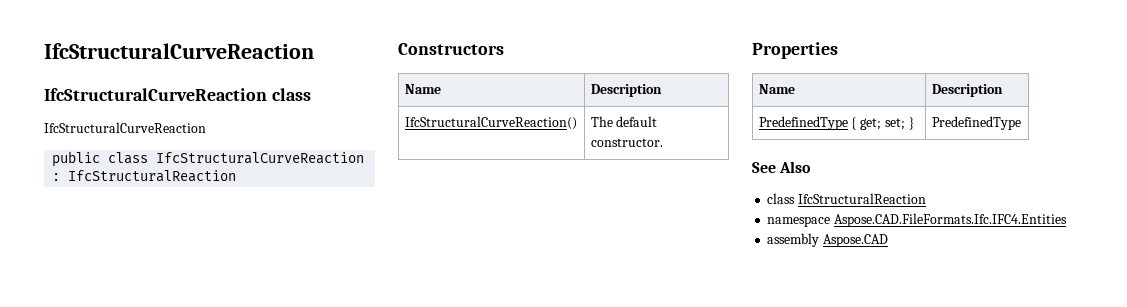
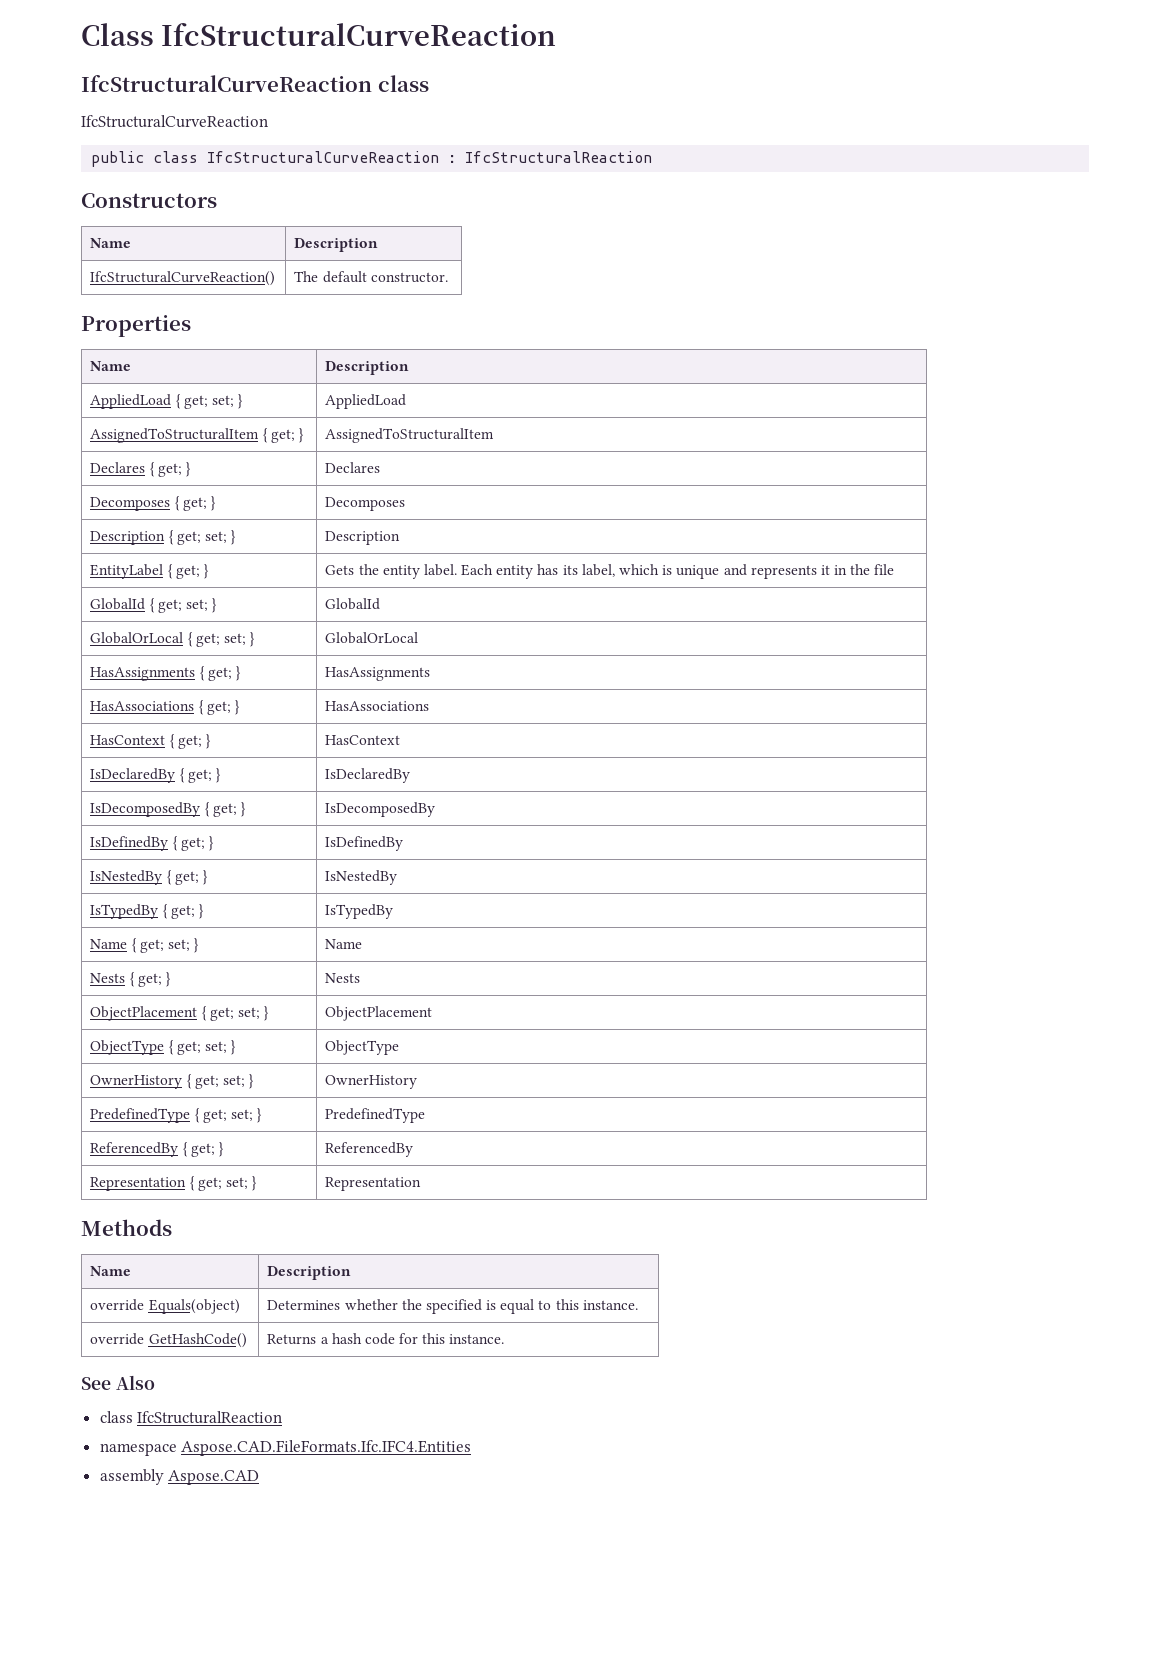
(44, 51) none -> [81,23,154,46] Class
(1003, 90) none -> [90,394,244,409] [325,394,407,409] [90,428,304,443] [325,428,495,443] [90,462,191,477] [325,462,381,473] [90,496,216,511] [325,497,406,511] [90,530,237,545] [325,531,401,545] [90,564,209,579] [325,564,895,579] [90,598,218,613] [325,598,381,610] [90,632,256,647] [325,632,419,644] [90,666,241,681] [325,667,431,681] [90,700,240,715] [325,701,430,711] [90,734,211,749] [325,735,401,745] [90,768,221,783] [325,768,411,783] [90,802,246,817] [325,802,436,817] [90,836,214,851] [325,836,404,851] [90,870,208,885] [325,870,398,885] [90,904,204,919] [325,904,394,919] [90,938,200,953] [325,939,363,949] [90,972,171,987] [325,973,361,983] [90,1006,270,1021] [325,1006,433,1021] [90,1040,237,1055] [325,1040,400,1055] [90,1074,255,1089] [325,1075,418,1089] // AppliedLoad { get; set; } | AppliedLoad // AssignedToStructuralItem { get; } | AssignedToStructuralItem // Declares { get; } | Declares // Decomposes { get; } | Decomposes // Description { get; set; } | Description // EntityLabel { get; } | Gets the entity label. Each entity has its label, which is unique and represents it in the file // GlobalId { get; set; } | GlobalId // GlobalOrLocal { get; set; } | GlobalOrLocal // HasAssignments { get; } | HasAssignments // HasAssociations { get; } | HasAssociations // HasContext { get; } | HasContext // IsDeclaredBy { get; } | IsDeclaredBy // IsDecomposedBy { get; } | IsDecomposedBy // IsDefinedBy { get; } | IsDefinedBy // IsNestedBy { get; } | IsNestedBy // IsTypedBy { get; } | IsTypedBy // Name { get; set; } | Name // Nests { get; } | Nests // ObjectPlacement { get; set; } | ObjectPlacement // ObjectType { get; set; } | ObjectType // OwnerHistory { get; set; } | OwnerHistory
(1021, 123) none -> [90,1142,224,1157] [325,1142,414,1157] [90,1176,258,1191] [325,1177,422,1191] [81,1219,172,1236] [90,1266,132,1276] [267,1266,352,1280] [90,1299,240,1314] [267,1299,638,1314] [90,1333,247,1348] [267,1333,505,1345] // ReferencedBy { get; } | ReferencedBy // Representation { get; set; } | Representation // Methods // Name | Description // override Equals(object) | Determines whether the specified is equal to this instance. // override GetHashCode() | Returns a hash code for this instance.

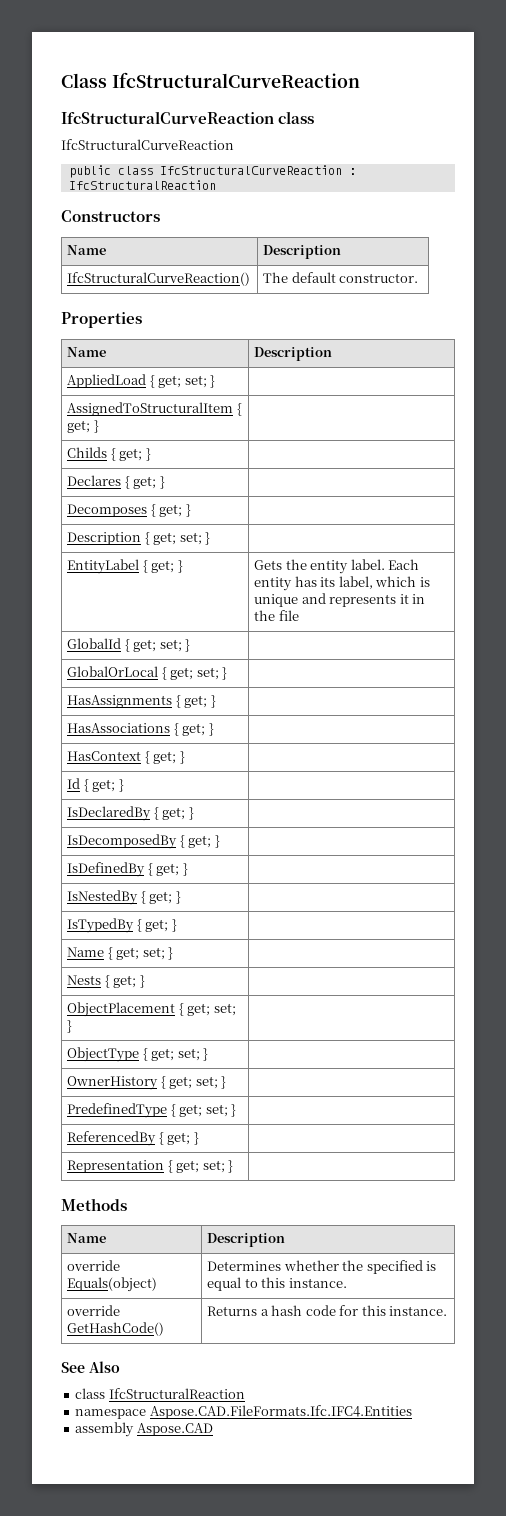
[325,394,407,409] AppliedLoad -> (216, 381) none
[325,428,495,443] AssignedToStructuralItem -> [67,447,151,461] // Childs { get; } |
[325,462,381,473] Declares -> (165, 482) none
[325,497,406,511] Decomposes -> (191, 510) none
[325,531,401,545] Description -> (211, 538) none
[325,598,381,610] GlobalId -> (191, 645) none
[325,632,419,644] GlobalOrLocal -> (228, 673) none
[325,667,431,681] HasAssignments -> (216, 701) none
[325,701,430,711] HasAssociations -> (214, 729) none
[325,735,401,745] HasContext -> [67,778,124,792] // Id { get; } |
[325,768,411,783] IsDeclaredBy -> (194, 813) none
[325,802,436,817] IsDecomposedBy -> (220, 841) none
[325,836,404,851] IsDefinedBy -> (188, 869) none
[325,870,398,885] IsNestedBy -> (181, 897) none
[325,904,394,919] IsTypedBy -> (177, 925) none
[325,939,363,949] Name -> (174, 953) none
[325,973,361,983] Nests -> (145, 981) none
[325,1006,433,1021] ObjectPlacement -> (73, 1026) none
[325,1040,400,1055] ObjectType -> (209, 1054) none
[325,1075,418,1089] OwnerHistory -> (227, 1082) none
[325,1108,426,1123] PredefinedType -> (237, 1110) none
[325,1142,414,1157] ReferencedBy -> (199, 1138) none
[325,1177,422,1191] Representation -> (234, 1166) none

